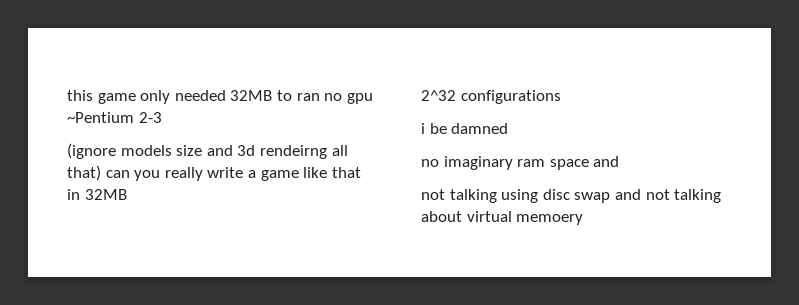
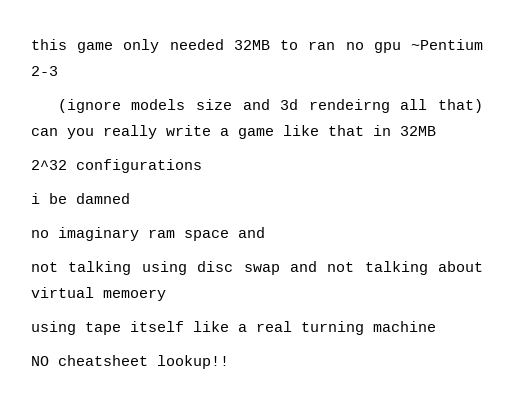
(584, 219) none -> [31,321,436,335] [31,355,229,369] // using tape itself like a real turning machine // NO cheatsheet lookup!!

